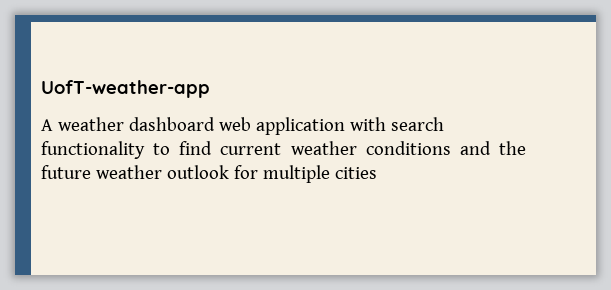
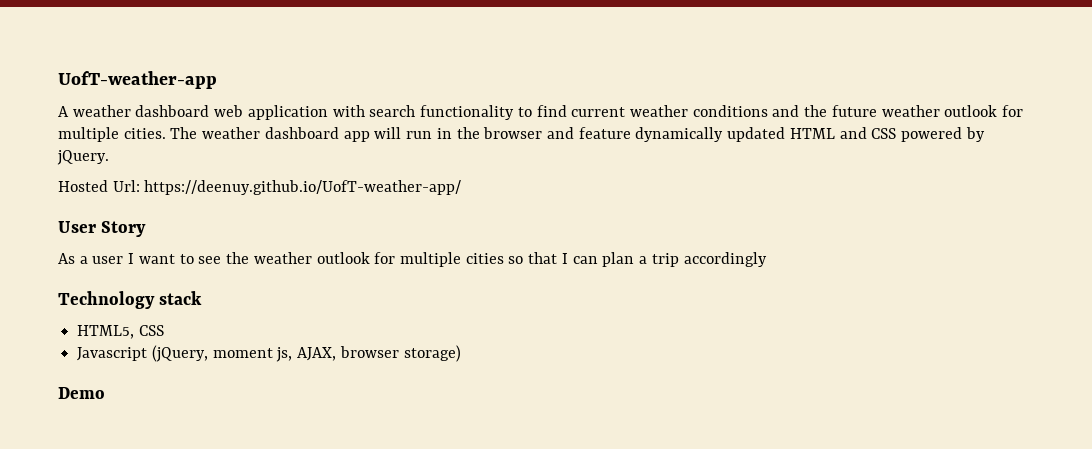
[334,167,377,179] cities -> [123,127,985,142] [57,150,109,165] [58,180,462,195] [58,221,147,237] [58,252,767,267] [58,291,203,309] [77,325,164,339] [77,345,461,362] [58,387,105,399] cities. The weather dashboard app will run in the browser and feature dynamically updated HTML and CSS powered by jQuery. // Hosted Url: https://deenuy.github.io/UofT-weather-app/ // User Story // As a user I want to see the weather outlook for multiple cities so that I can plan a trip accordingly // Technology stack // HTML5, CSS // Javascript (jQuery, moment js, AJAX, browser storage) // Demo

